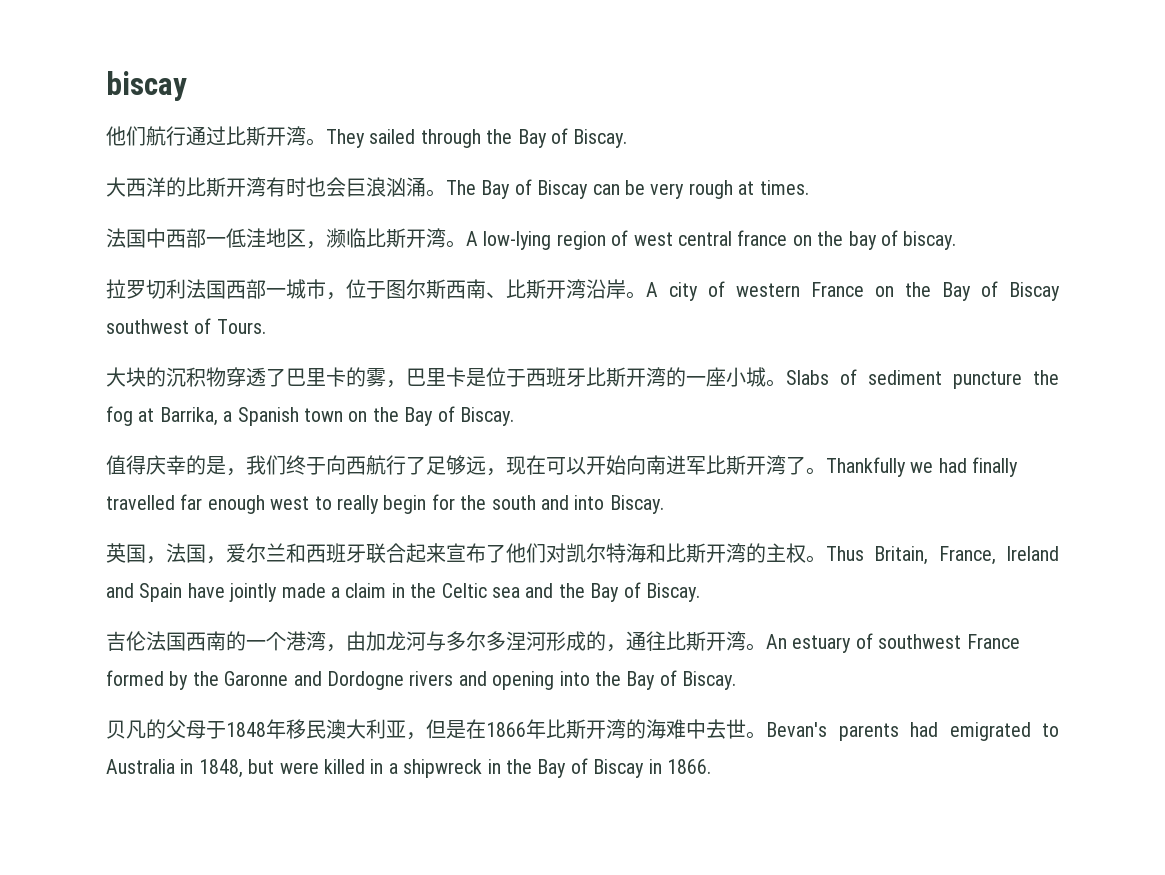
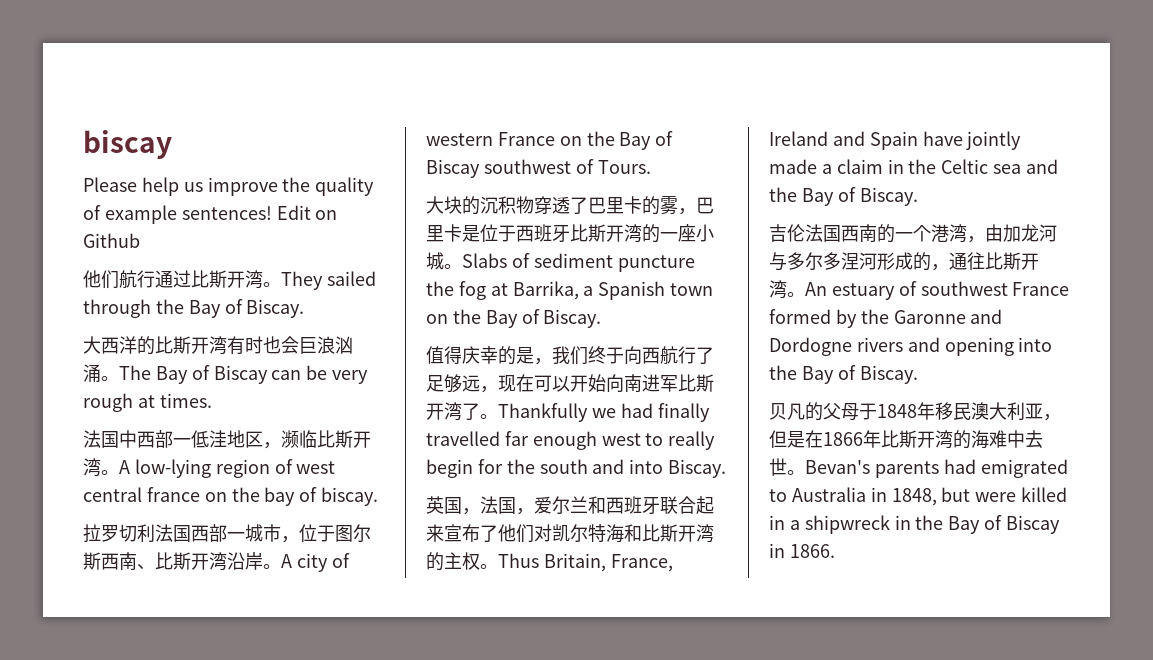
(187, 86) none -> [83,177,375,196] [83,205,338,224] [83,233,140,248] // Please help us improve the quality of example sentences! Edit on Github

